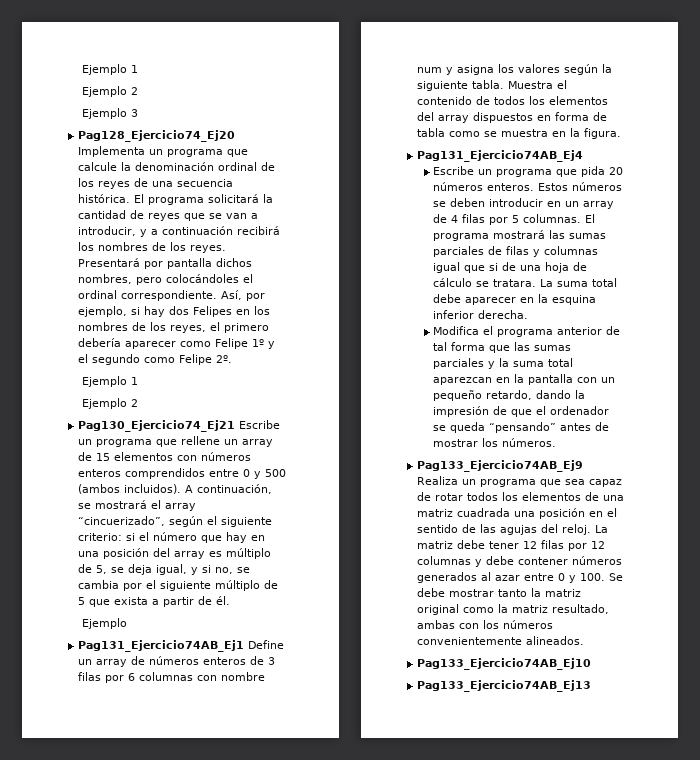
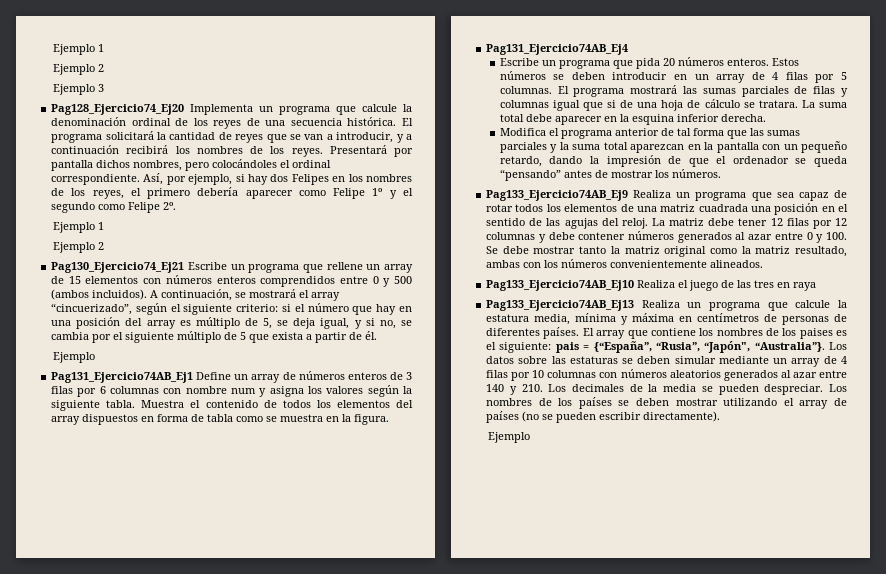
[417,680,592,692] // Pag133_Ejercicio74AB_Ej13 -> [637,280,817,291] [486,300,847,311] [486,313,847,325] [486,327,847,339] [486,341,847,353] [486,356,847,367] [486,369,847,381] [486,384,847,395] [486,397,847,409] [486,411,721,423] [487,432,530,443] Realiza el juego de las tres en raya // Pag133_Ejercicio74AB_Ej13 Realiza un programa que calcule la estatura media, mínima y máxima en centímetros de personas de diferentes países. El array que contiene los nombres de los paises es el siguiente: pais = {“España”, “Rusia”, “Japón", “Australia”}. Los datos sobre las estaturas se deben simular mediante un array de 4 filas por 10 columnas con números aleatorios generados al azar entre 140 y 210. Los decimales de la media se pueden despreciar. Los nombres de los países se deben mostrar utilizando el array de países (no se pueden escribir directamente). // Ejemplo

